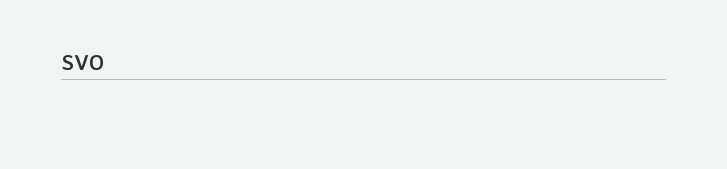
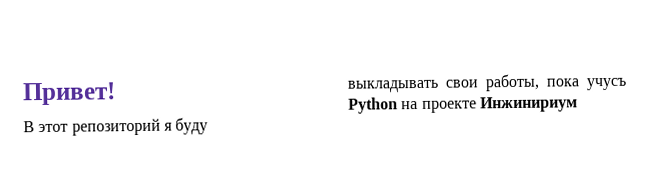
[61,55,104,70] SVO -> [22,82,116,106] [23,117,209,136] [347,73,627,93] [348,96,578,114] Привет! // В этот репозиторий я буду выкладывать свои работы, пока учусъ Python на проекте Инжинириум

